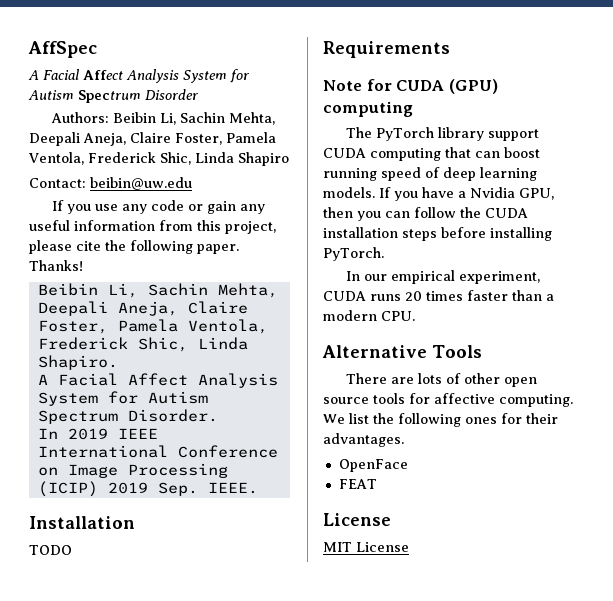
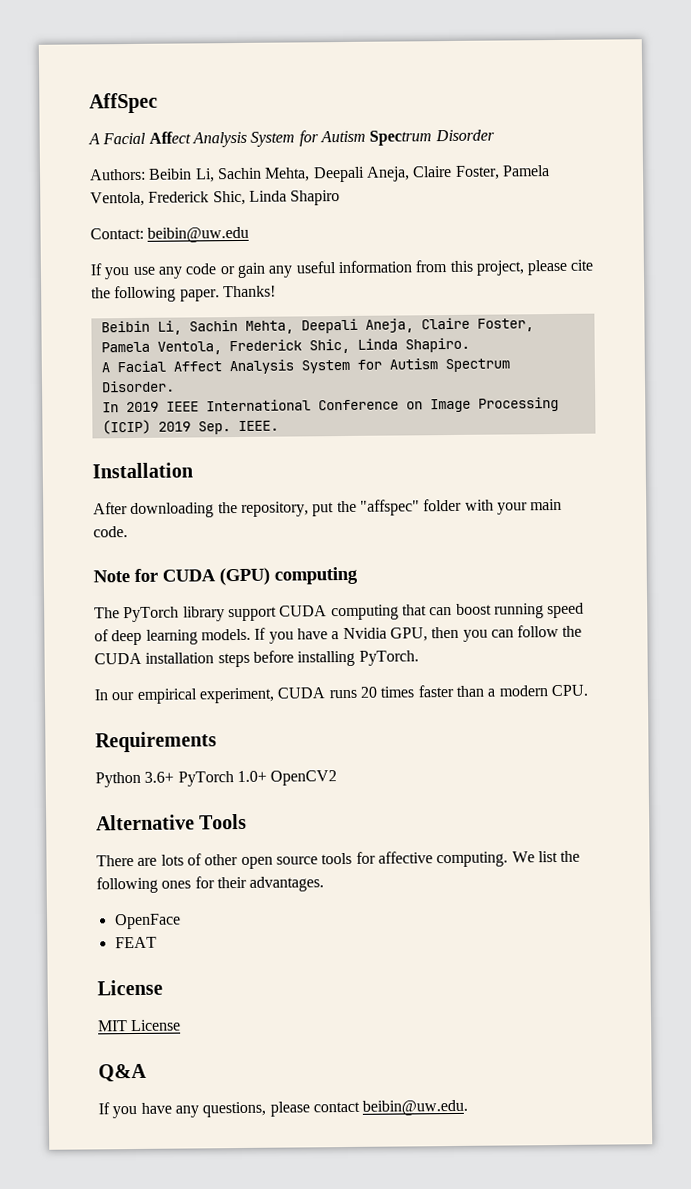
[29,545,72,555] [323,41,450,58] TODO // Requirements -> [93,498,563,519] [93,526,128,538] After downloading the repository, put the "affspec" folder with your main code.
(415, 316) none -> [95,731,217,753] [95,770,338,788] // Requirements // Python 3.6+ PyTorch 1.0+ OpenCV2
(409, 547) none -> [98,1063,147,1083] [98,1099,469,1119] // Q&A // If you have any questions, please contact beibin@uw.edu.

